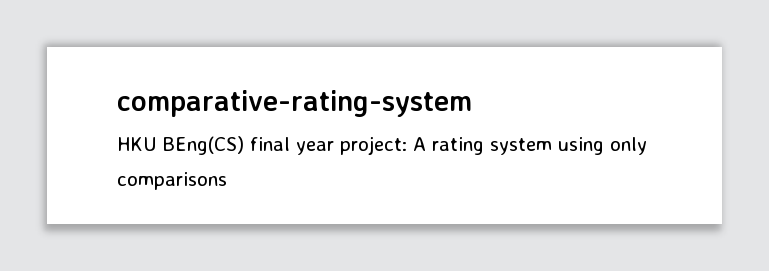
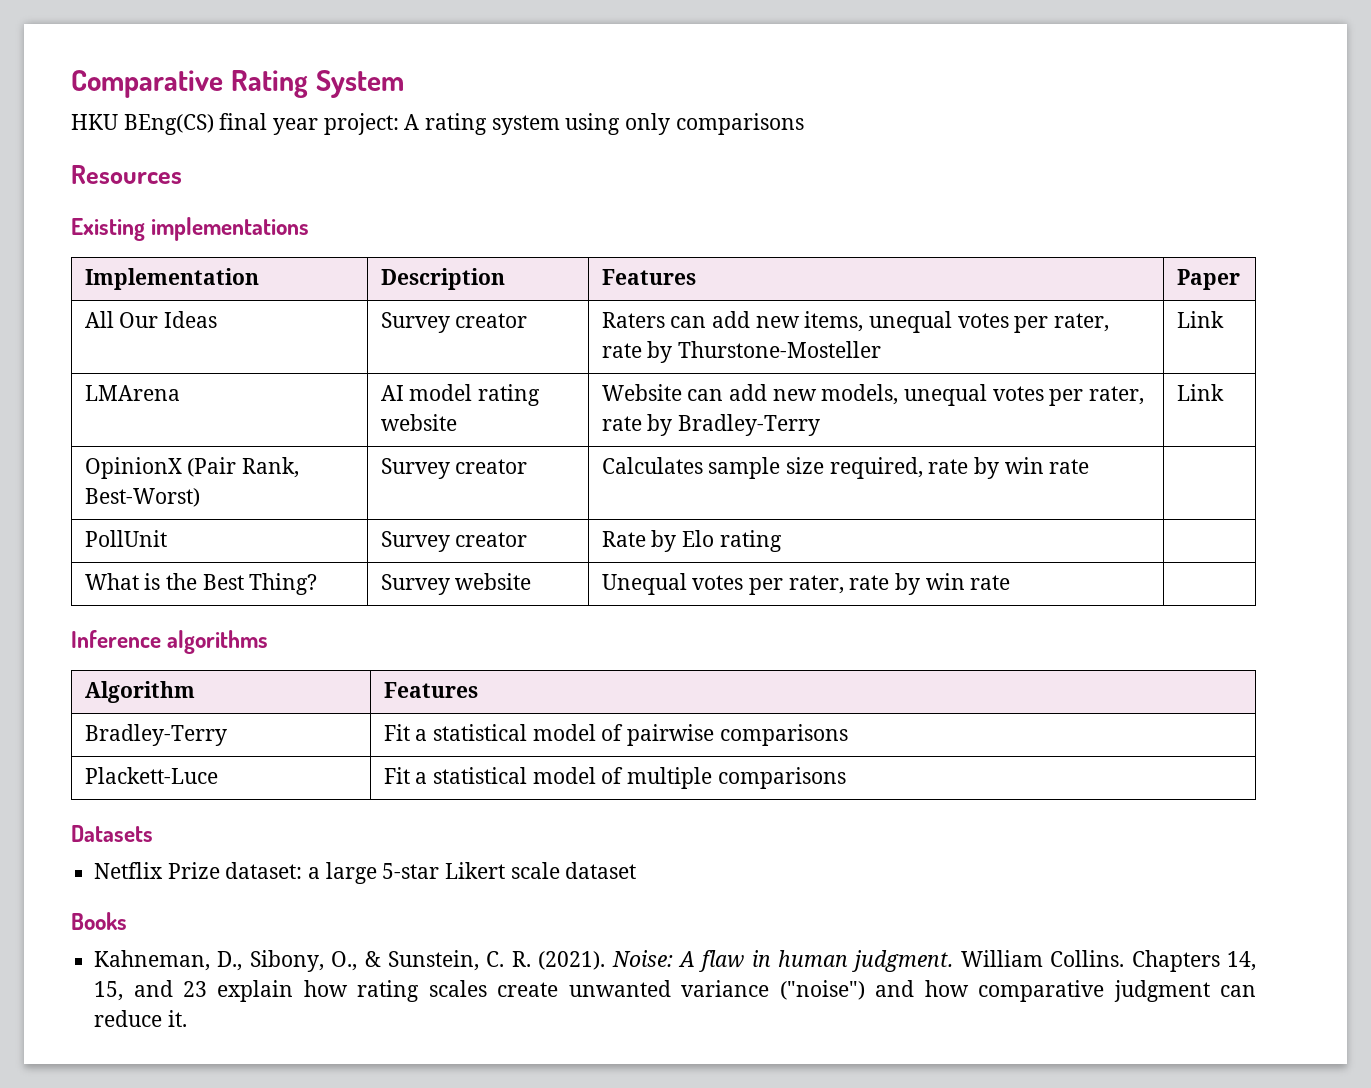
[117,90,472,117] comparative-rating-system -> [71,70,404,98] Comparative Rating System
(227, 181) none -> [71,165,182,184] [71,217,310,241] [84,268,259,290] [380,268,505,290] [601,269,696,285] [1176,269,1240,290] [84,311,218,328] [380,312,528,333] [601,311,1110,333] [601,341,882,363] [1176,311,1224,328] [84,385,180,401] [380,384,541,406] [380,414,457,431] [601,384,1145,406] [601,414,821,436] [1176,384,1224,401] [84,457,300,479] [84,488,200,507] [380,458,528,479] [601,457,1090,479] [84,530,167,547] [380,531,528,552] [601,530,782,552] [84,573,318,595] [380,573,532,595] [601,573,1011,595] [71,630,269,654] [84,681,195,703] [383,682,478,698] [84,724,227,746] [383,724,848,746] [84,767,218,784] [383,767,846,789] [71,825,153,842] [94,862,637,884] [71,912,127,930] [94,950,1257,972] [94,980,1257,1002] [94,1010,187,1027] // Resources // Existing implementations // Implementation | Description | Features | Paper // All Our Ideas | Survey creator | Raters can add new items, unequal votes per rater, rate by Thurstone-Mosteller | Link // LMArena | AI model rating website | Website can add new models, unequal votes per rater, rate by Bradley-Terry | Link // OpinionX (Pair Rank, Best-Worst) | Survey creator | Calculates sample size required, rate by win rate | // PollUnit | Survey creator | Rate by Elo rating | // What is the Best Thing? | Survey website | Unequal votes per rater, rate by win rate | // Inference algorithms // Algorithm | Features // Bradley-Terry | Fit a statistical model of pairwise comparisons // Plackett-Luce | Fit a statistical model of multiple comparisons // Datasets // Netflix Prize dataset: a large 5-star Likert scale dataset // Books // Kahneman, D., Sibony, O., & Sunstein, C. R. (2021). Noise: A flaw in human judgment. William Collins. Chapters 14, 15, and 23 explain how rating scales create unwanted variance ("noise") and how comparative judgment can reduce it.

